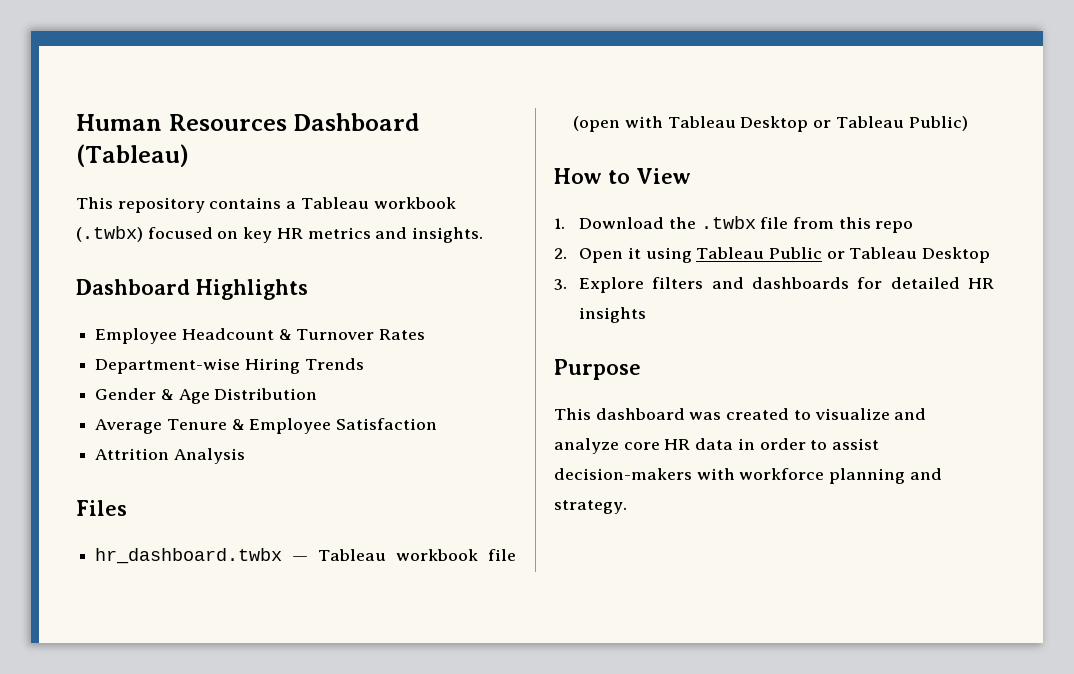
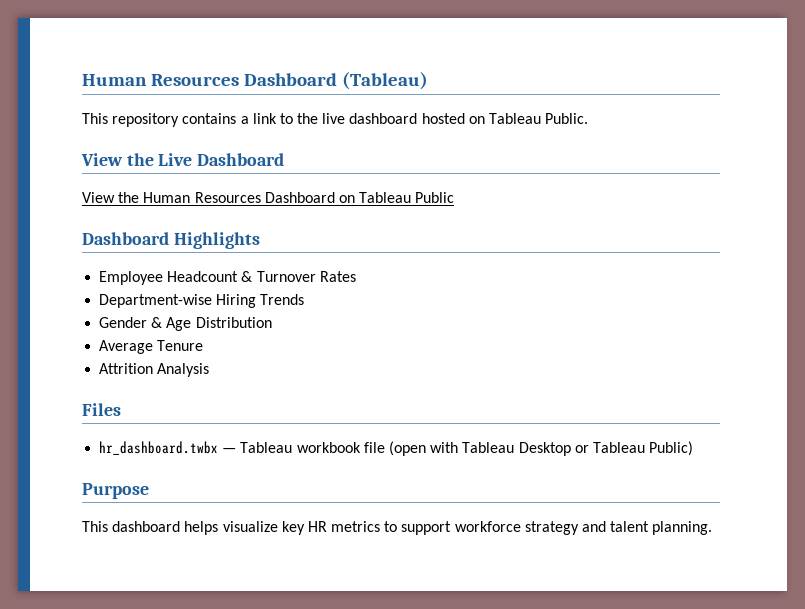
[300,197,456,209] [76,226,484,243] Tableau workbook (.twbx) focused on key HR metrics and insights. -> [252,113,589,124] [81,153,285,166] [82,192,455,203] link to the live dashboard hosted on Tableau Public. // View the Live Dashboard // View the Human Resources Dashboard on Tableau Public
[231,418,438,434] & Employee Satisfaction -> (204, 345) none
[554,168,691,184] [554,216,914,233] [554,247,991,263] [554,277,994,293] [579,307,647,323] [554,359,641,380] [554,408,927,420] [554,438,880,454] [554,468,942,484] [554,500,627,514] How to View // 1. Download the .twbx file from this repo // 2. Open it using Tableau Public or Tableau Desktop // 3. Explore filters and dashboards for detailed HR insights // Purpose // This dashboard was created to visualize and analyze core HR data in order to assist decision-makers with workforce planning and strategy. -> [82,483,149,499] [82,521,713,535] Purpose // This dashboard helps visualize key HR metrics to support workforce strategy and talent planning.

